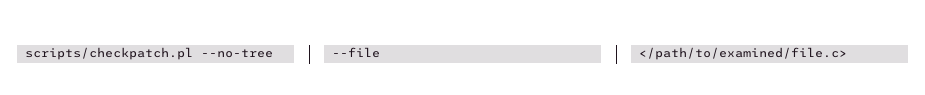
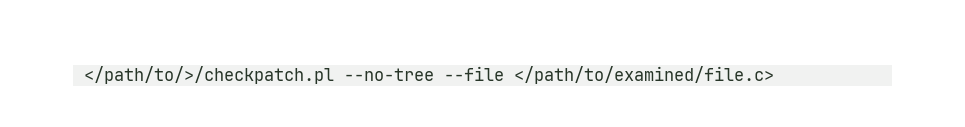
[24,47,193,60] scripts/checkpatch.pl -> [83,66,334,84] </path/to/>/checkpatch.pl

